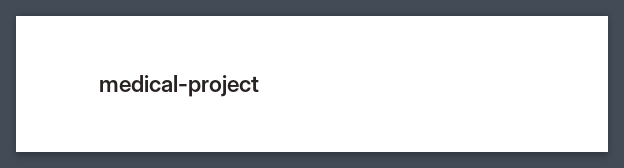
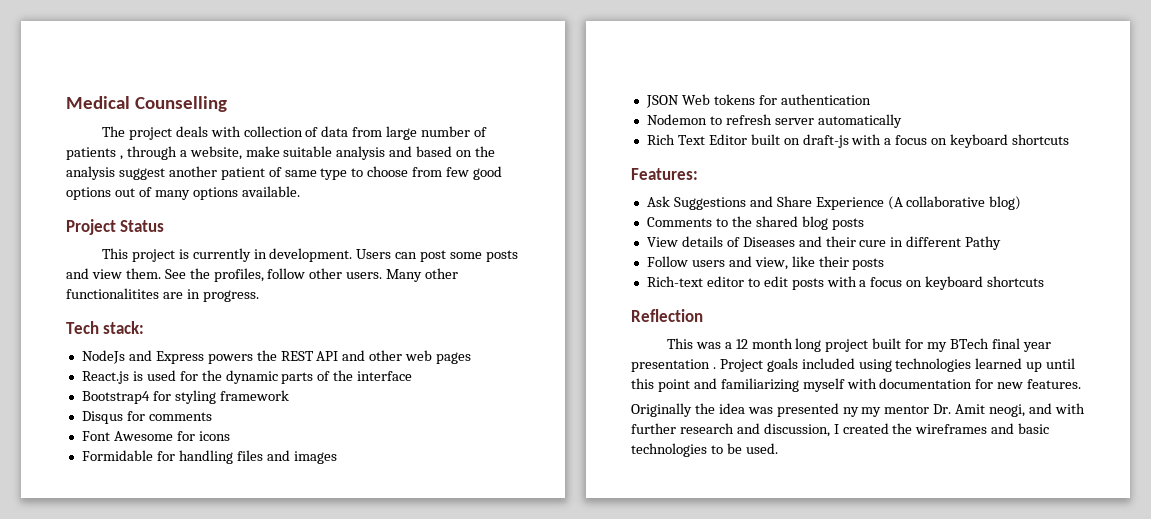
[99,75,259,97] medical-project -> [66,96,228,112] [101,126,488,140] [66,146,496,160] [66,166,503,180] [66,186,300,200] [66,219,165,235] [101,248,519,262] [66,268,459,282] [66,288,259,302] [66,321,145,334] [81,350,472,364] [81,370,413,384] [81,390,289,404] [81,411,212,424] [81,431,230,441] [81,450,337,464] [645,94,871,108] [646,114,902,128] [646,134,1070,148] [631,168,698,180] [646,196,1022,210] [646,216,864,230] [646,236,1002,250] [646,256,885,270] [646,276,1045,290] [631,309,703,322] [666,338,1051,352] [631,358,1076,372] [631,378,1082,392] [631,403,1085,417] [631,423,1050,437] [631,443,778,457] Medical Counselling // The project deals with collection of data from large number of patients , through a website, make suitable analysis and based on the analysis suggest another patient of same type to choose from few good options out of many options available. // Project Status // This project is currently in development. Users can post some posts and view them. See the profiles, follow other users. Many other functionalitites are in progress. // Tech stack: // NodeJs and Express powers the REST API and other web pages // React.js is used for the dynamic parts of the interface // Bootstrap4 for styling framework // Disqus for comments // Font Awesome for icons // Formidable for handling files and images // JSON Web tokens for authentication // Nodemon to refresh server automatically // Rich Text Editor built on draft-js with a focus on keyboard shortcuts // Features: // Ask Suggestions and Share Experience (A collaborative blog) // Comments to the shared blog posts // View details of Diseases and their cure in different Pathy // Follow users and view, like their posts // Rich-text editor to edit posts with a focus on keyboard shortcuts // Reflection // This was a 12 month long project built for my BTech final year presentation . Project goals included using technologies learned up until this point and familiarizing myself with documentation for new features. // Originally the idea was presented ny my mentor Dr. Amit neogi, and with further research and discussion, I created the wireframes and basic technologies to be used.

